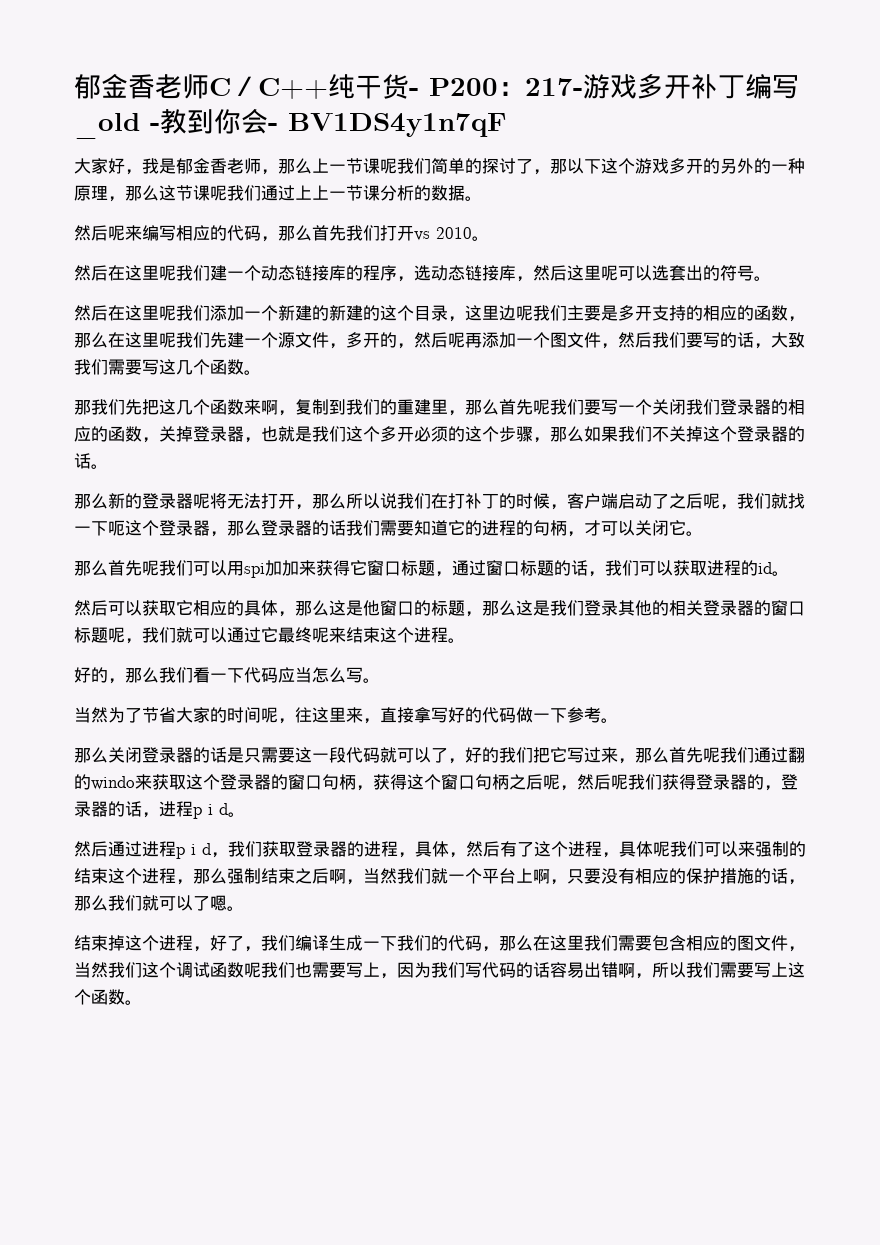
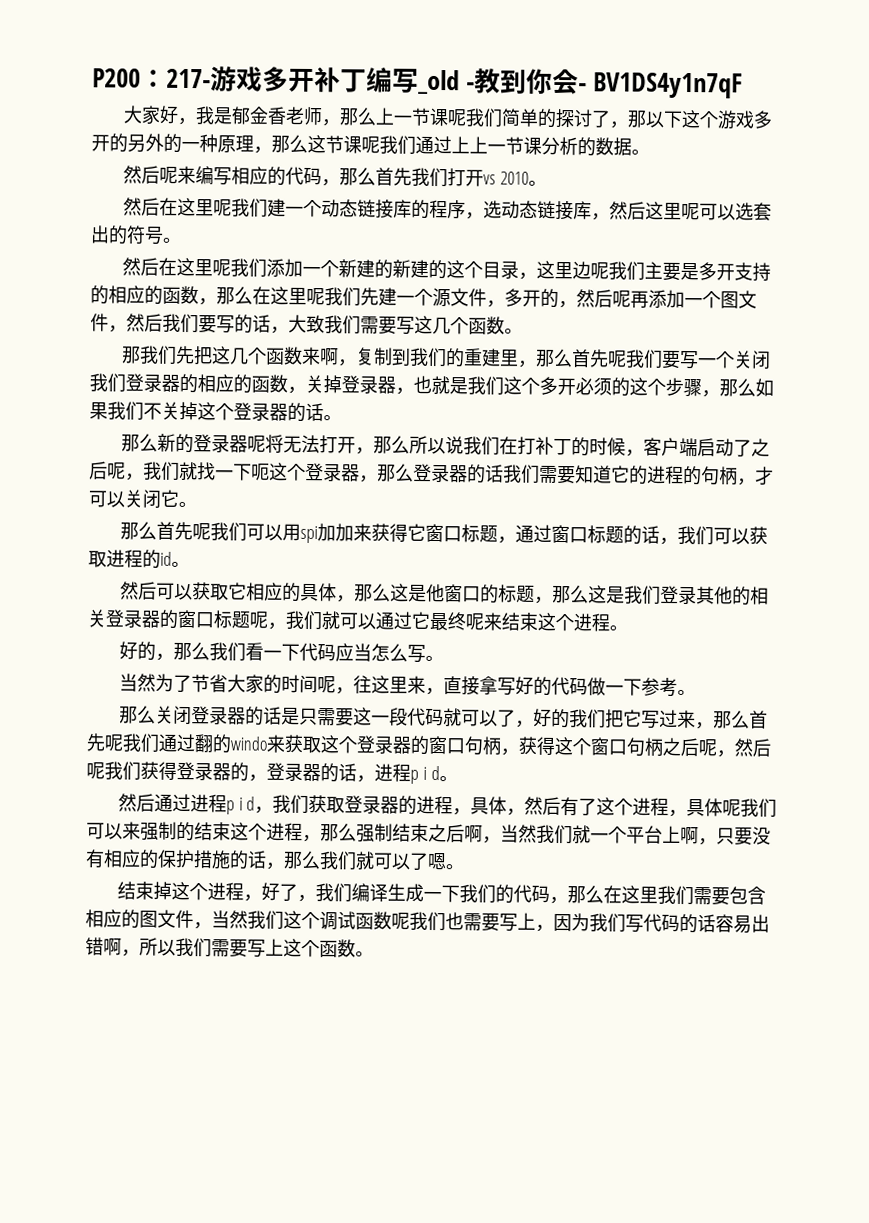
[74,74,419,99] 郁金香老师C／C++纯干货- -> (92, 78) none

